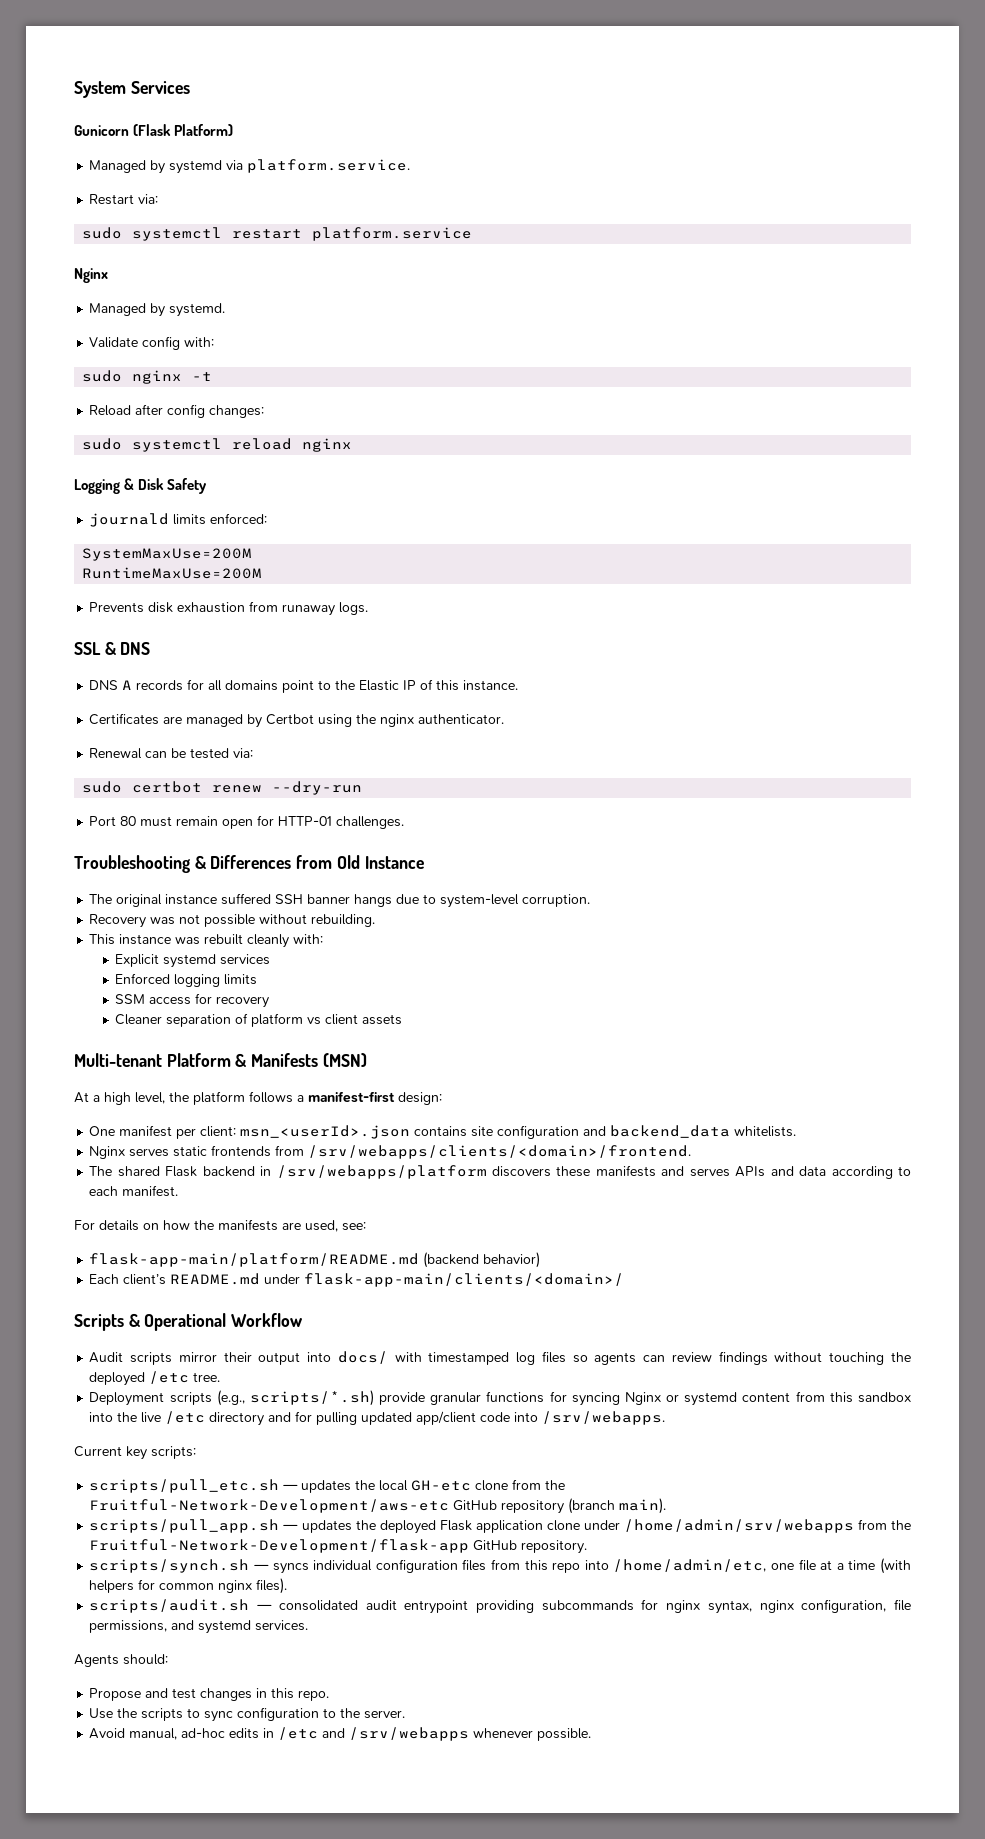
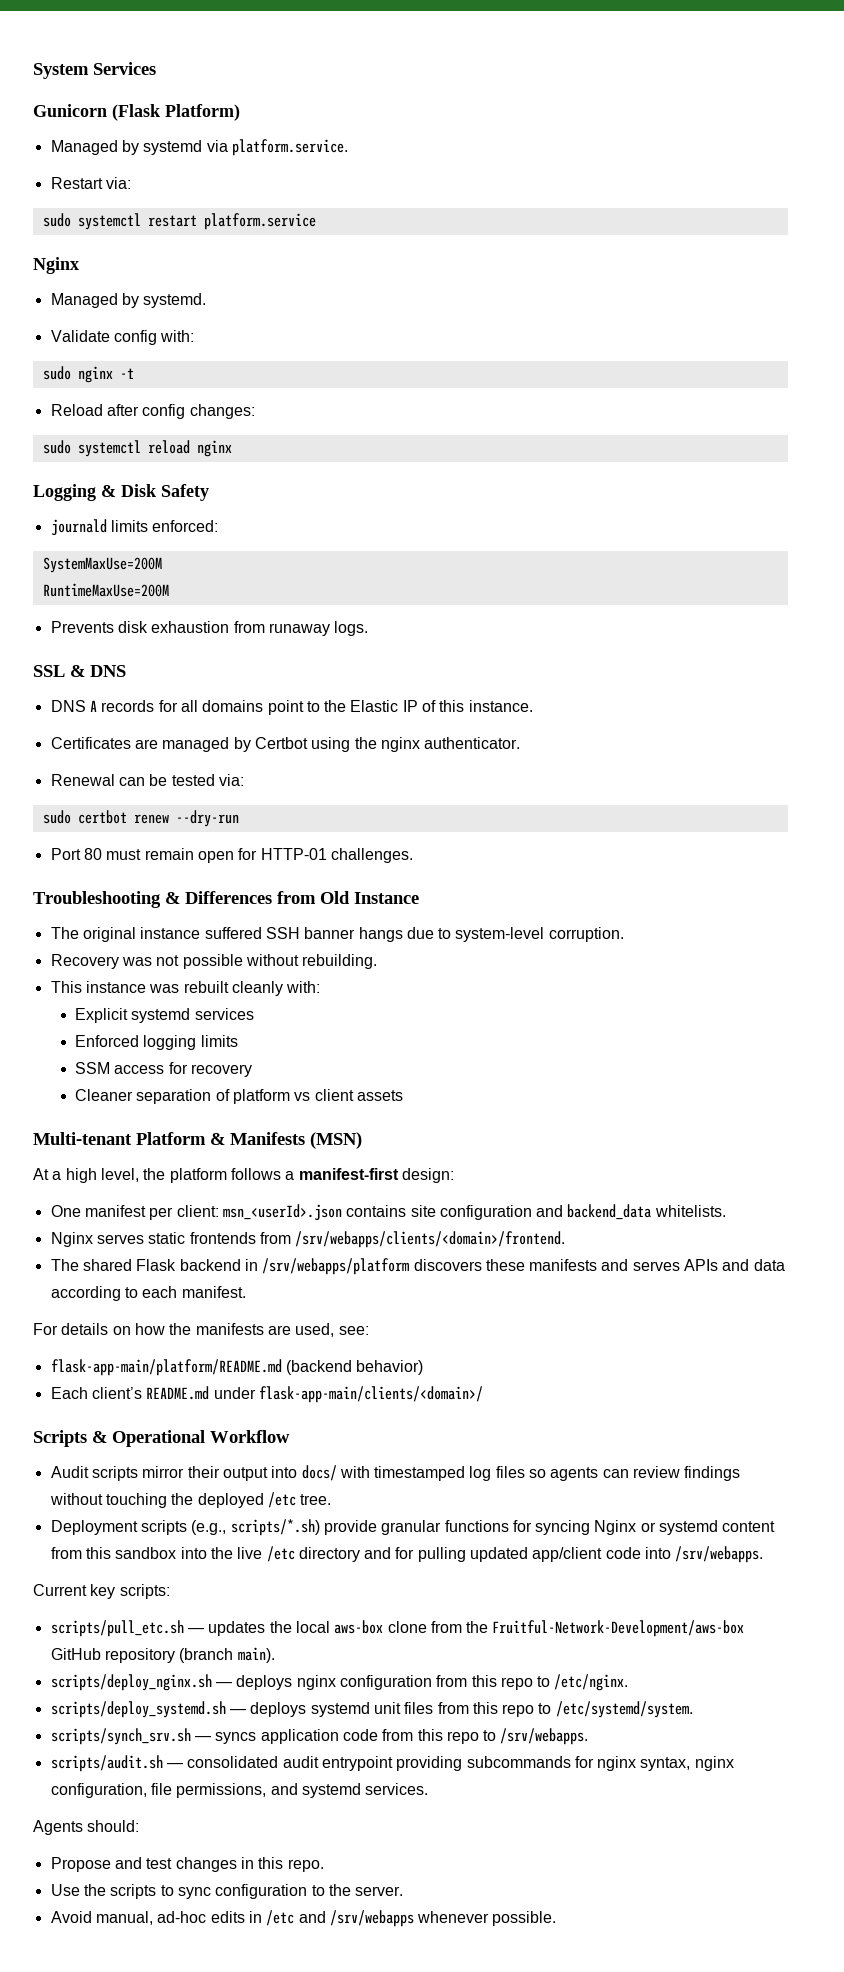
[411,1480,472,1491] GH-etc -> [334,1620,384,1634] aws-box
[89,1499,450,1513] Fruitful-Network-Development/aws-etc -> [492,1620,745,1637] Fruitful-Network-Development/aws-box
[89,1519,911,1534] [89,1539,588,1554] [89,1558,912,1574] [89,1578,288,1594] scripts/pull_app.sh — updates the deployed Flask application clone under /home/admin/srv/webapps from the Fruitful-Network-Development/flask-app GitHub repository. // scripts/synch.sh — syncs individual configuration files from this repo into /home/admin/etc, one file at a time (with helpers for common nginx files). -> [50,1674,629,1691] [50,1701,693,1718] [50,1728,589,1745] scripts/deploy_nginx.sh — deploys nginx configuration from this repo to /etc/nginx. // scripts/deploy_systemd.sh — deploys systemd unit files from this repo to /etc/systemd/system. // scripts/synch_srv.sh — syncs application code from this repo to /srv/webapps.

